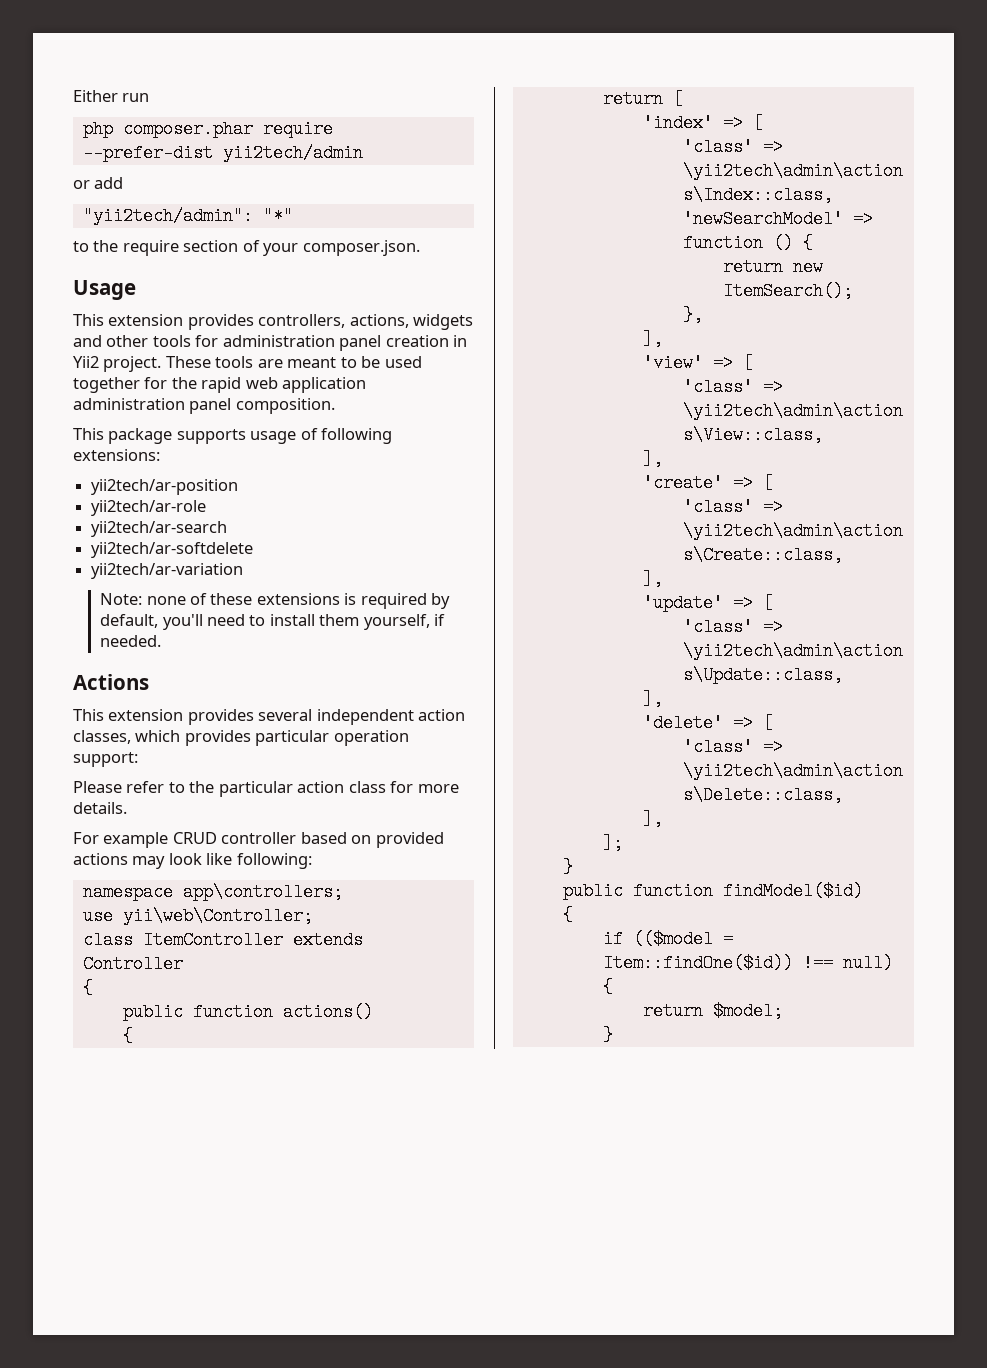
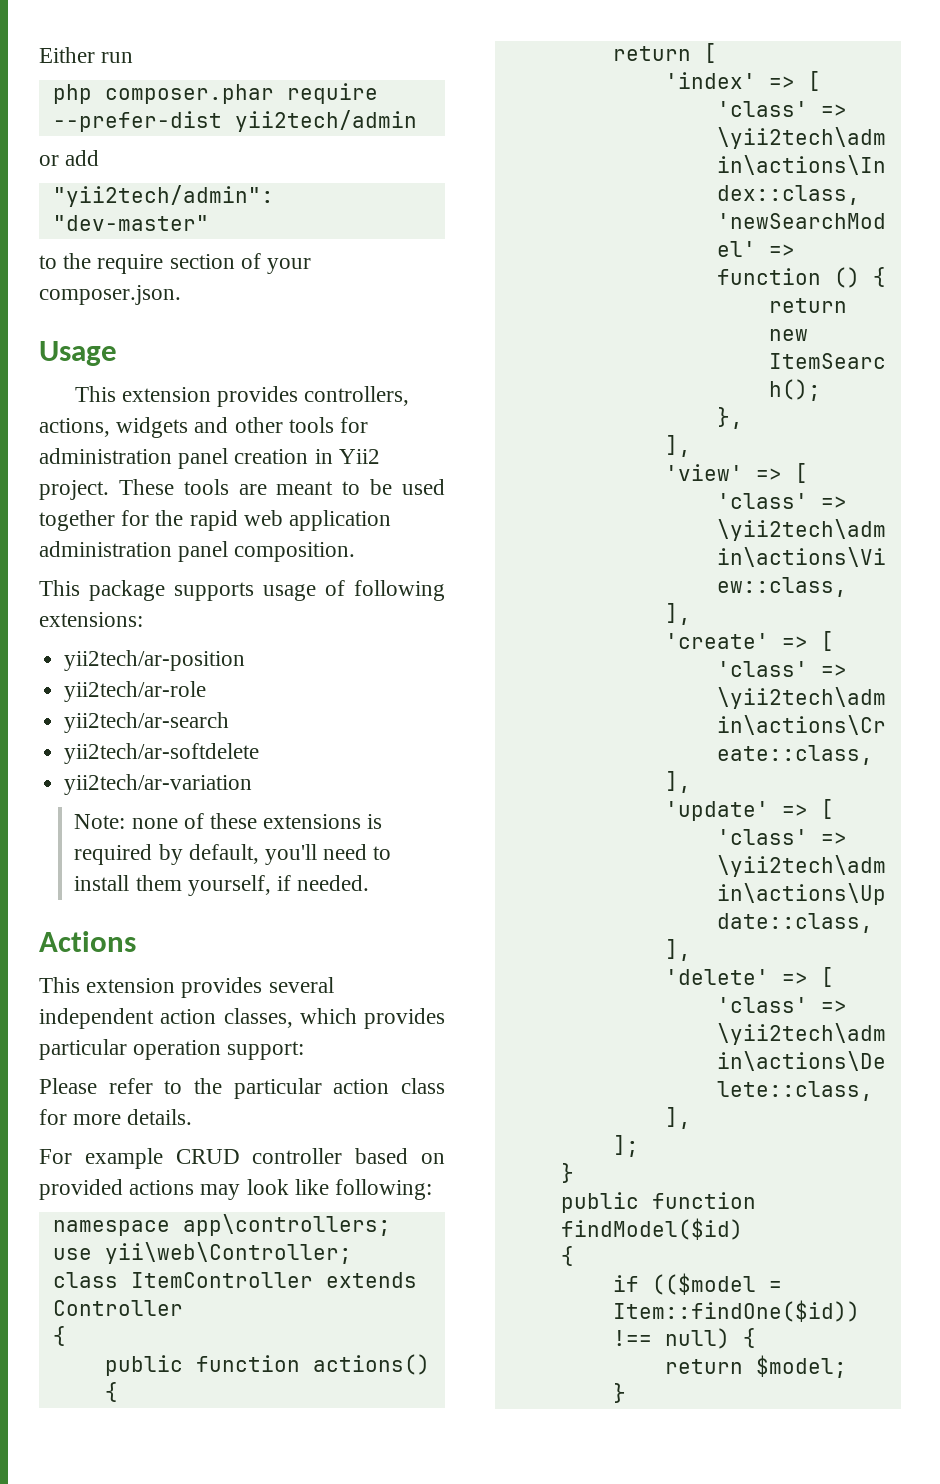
[262,207,293,225] "*" -> [52,215,209,231] "dev-master"

